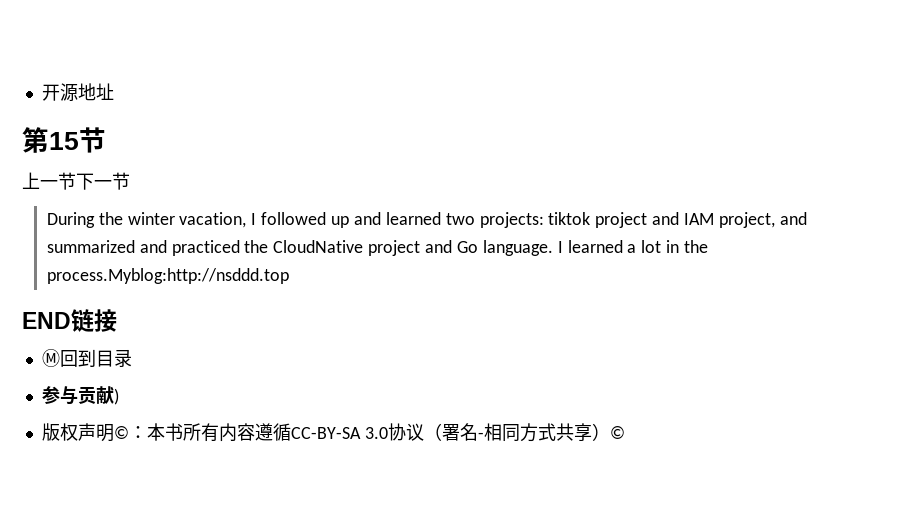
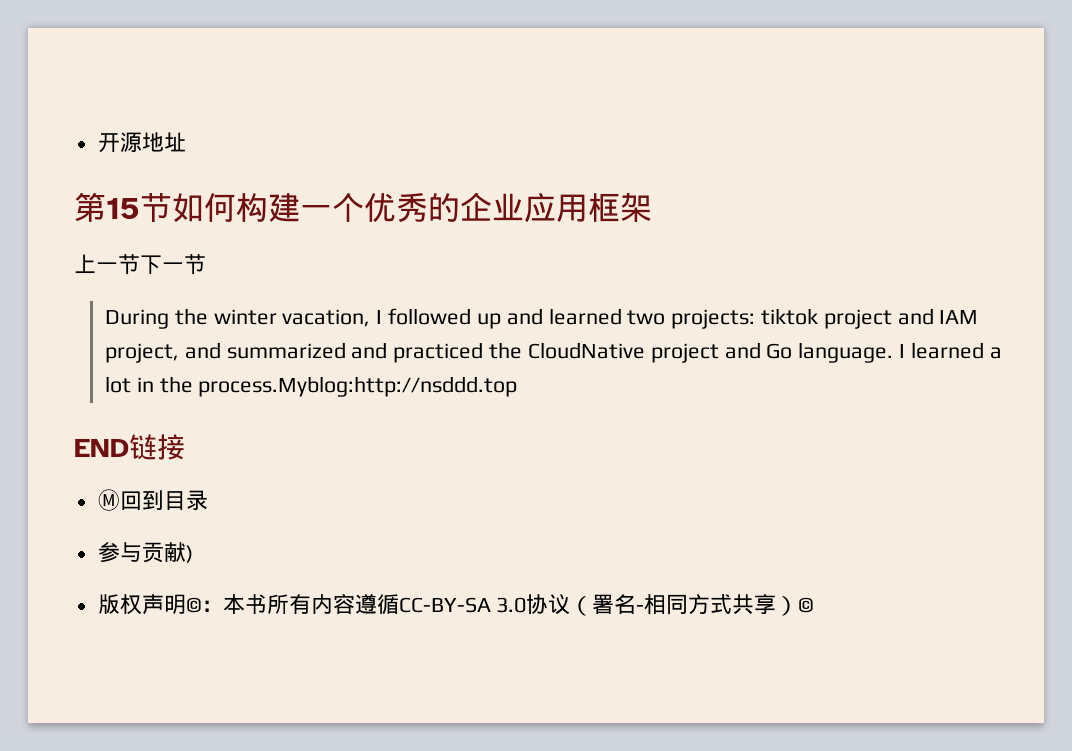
(106, 140) none -> [172,192,652,222] 如何构建一个优秀的企业应用框架

